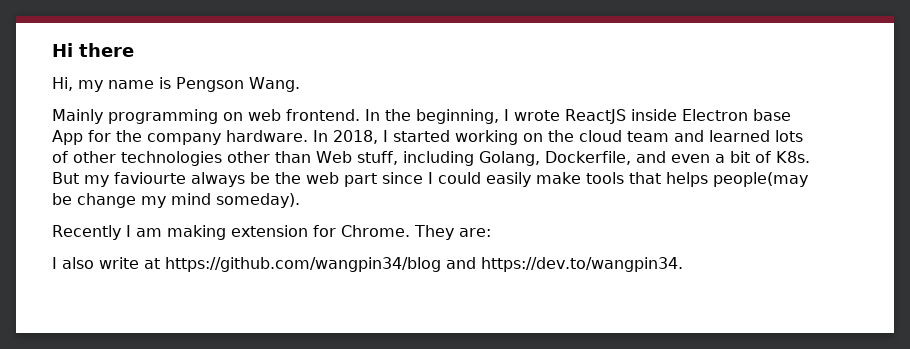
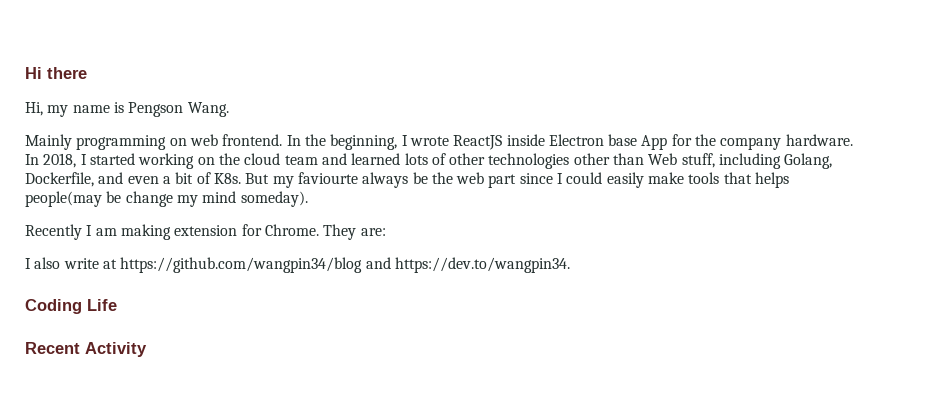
(683, 264) none -> [25,299,117,314] [25,342,147,357] // Coding Life // Recent Activity

